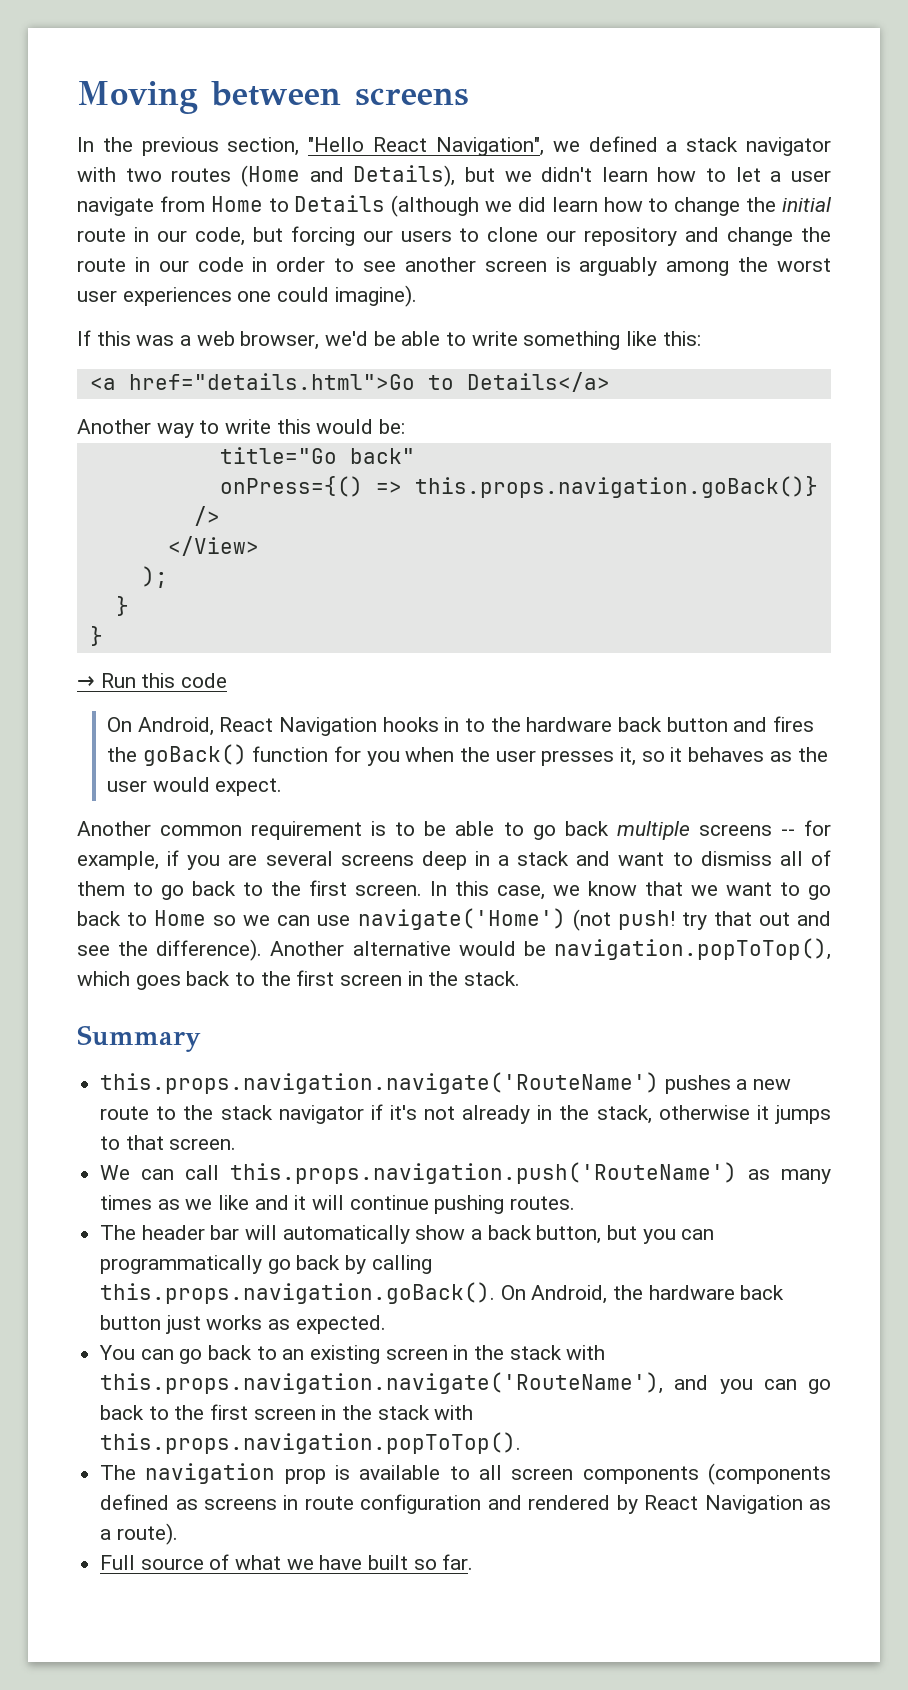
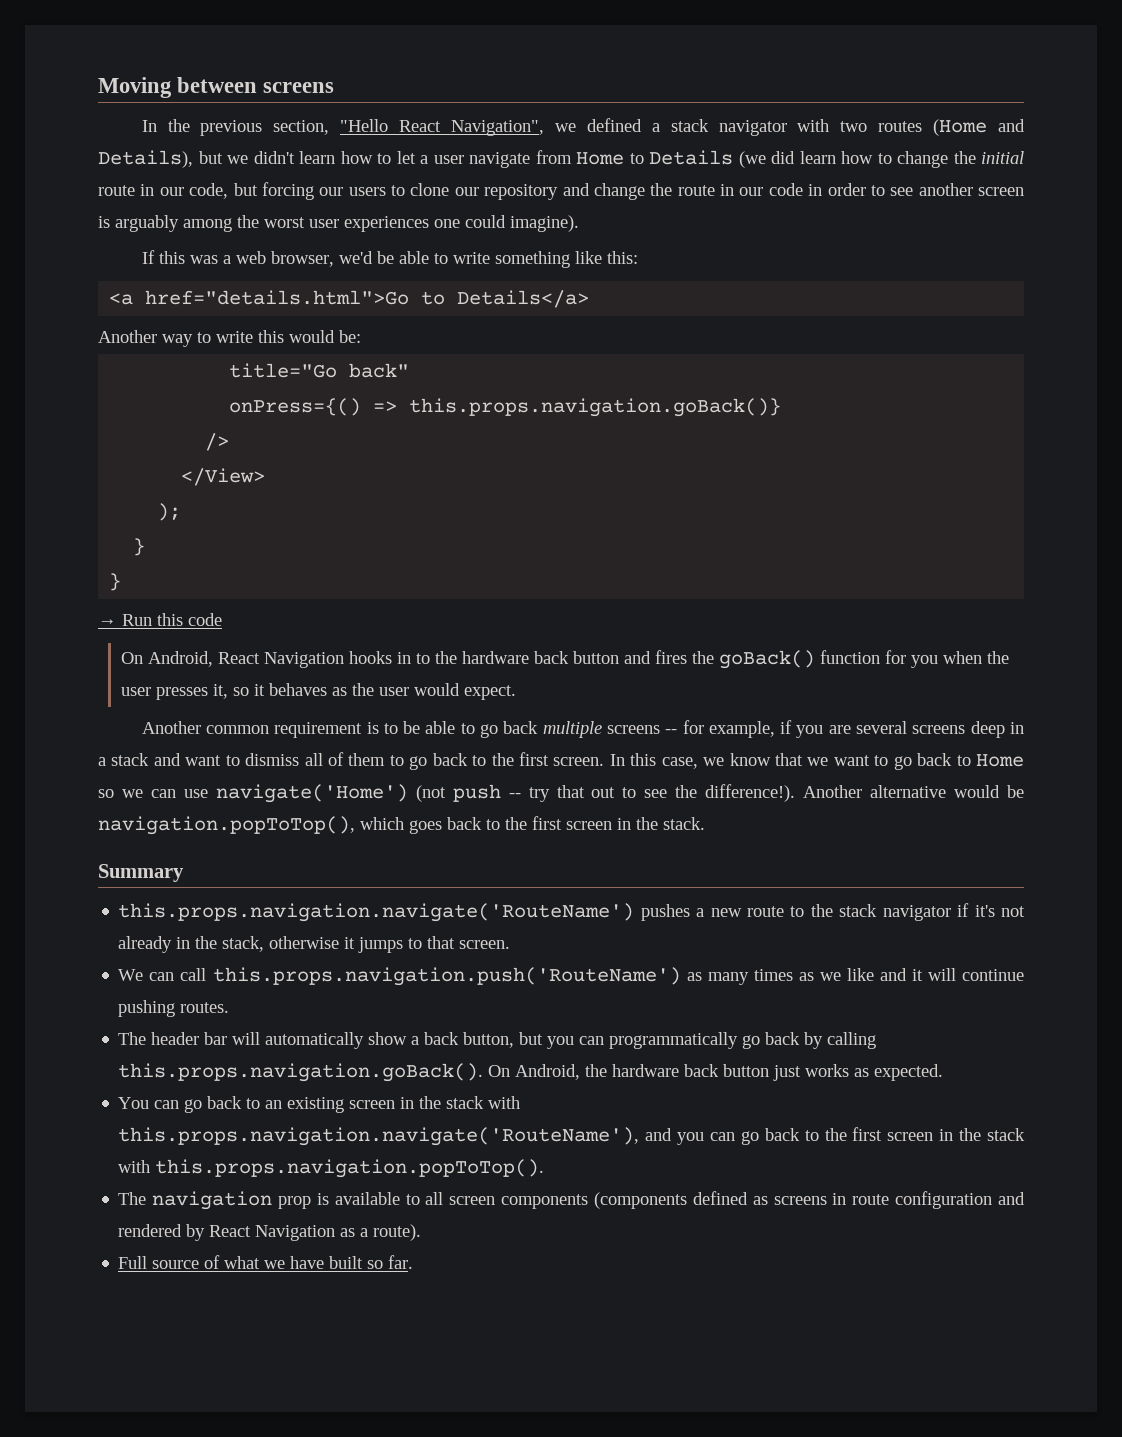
[391,195,513,217] (although we -> [738,151,766,168] (we
[617,910,675,930] push! -> [452,784,521,802] push --
[797,911,831,926] and -> [622,787,637,798] to
[156,939,263,961] difference). -> [705,784,796,802] difference!).

